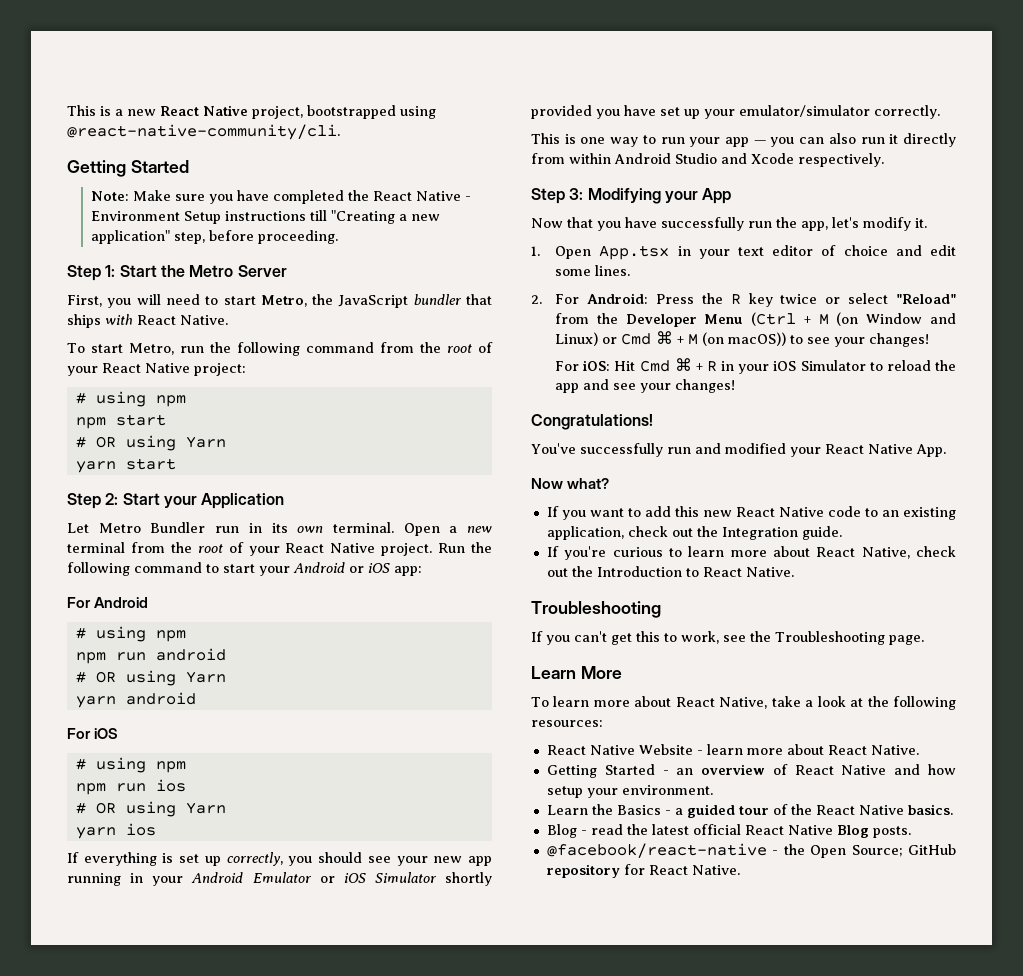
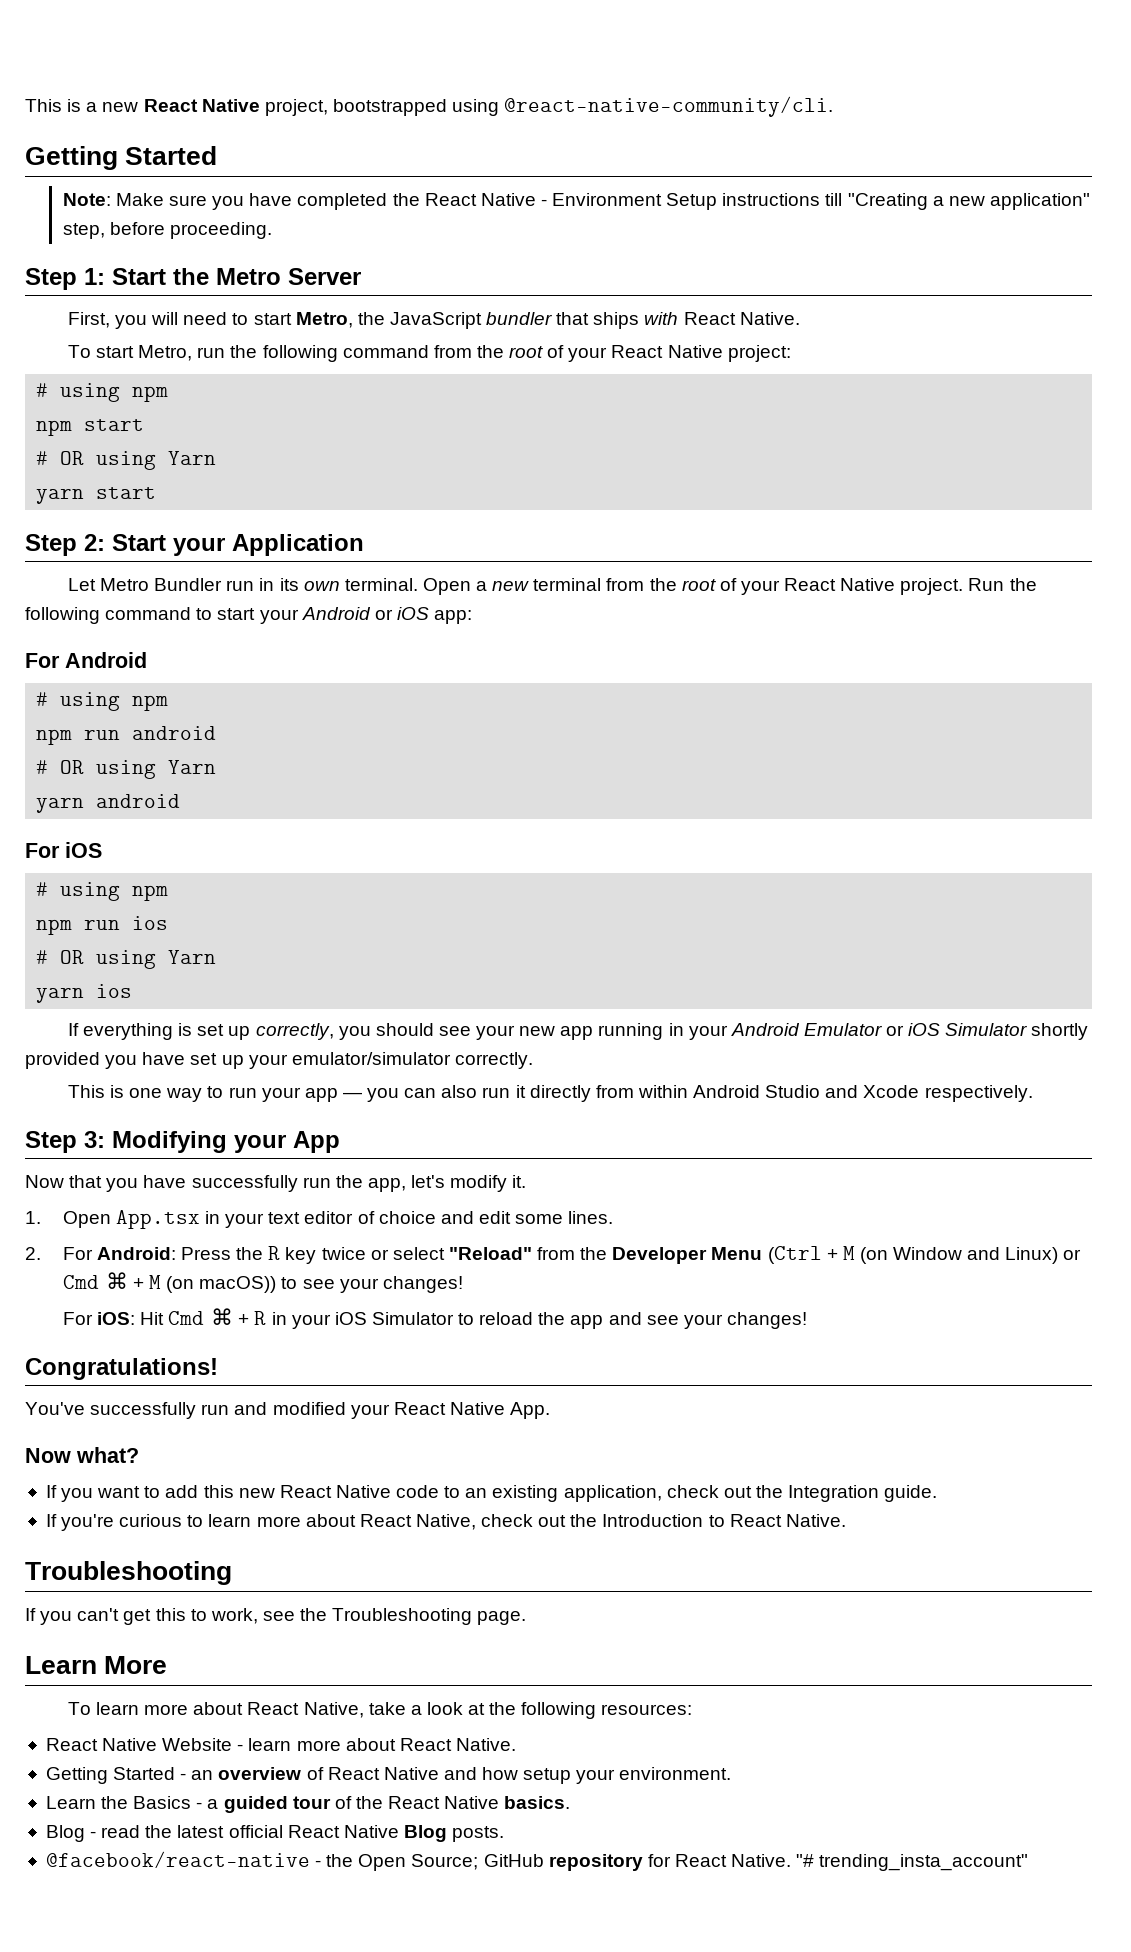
(740, 870) none -> [796,1854,1029,1871] "# trending_insta_account"

